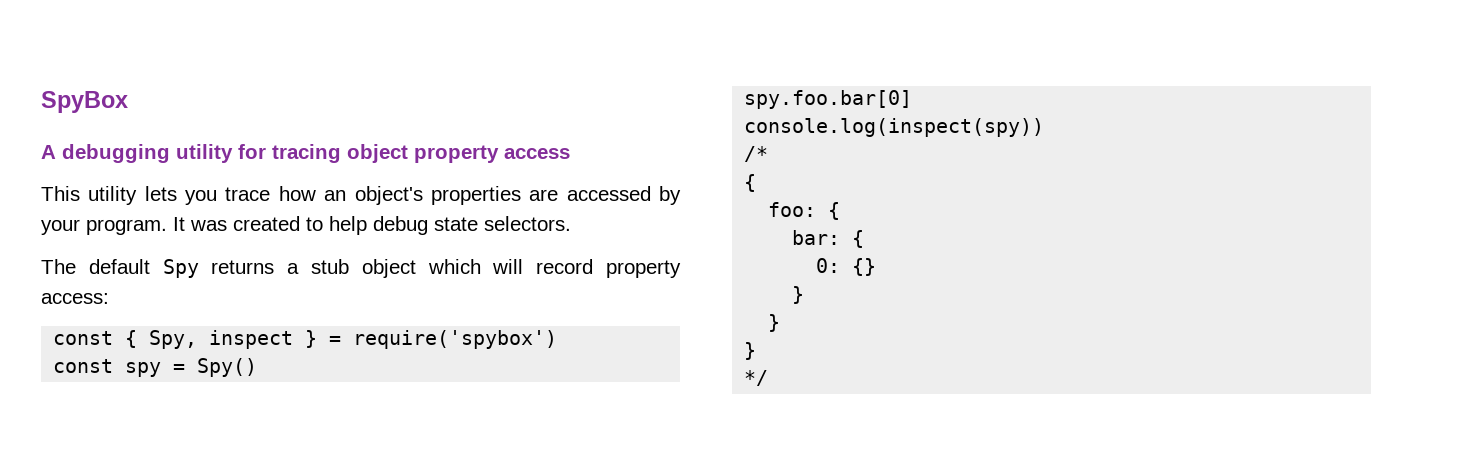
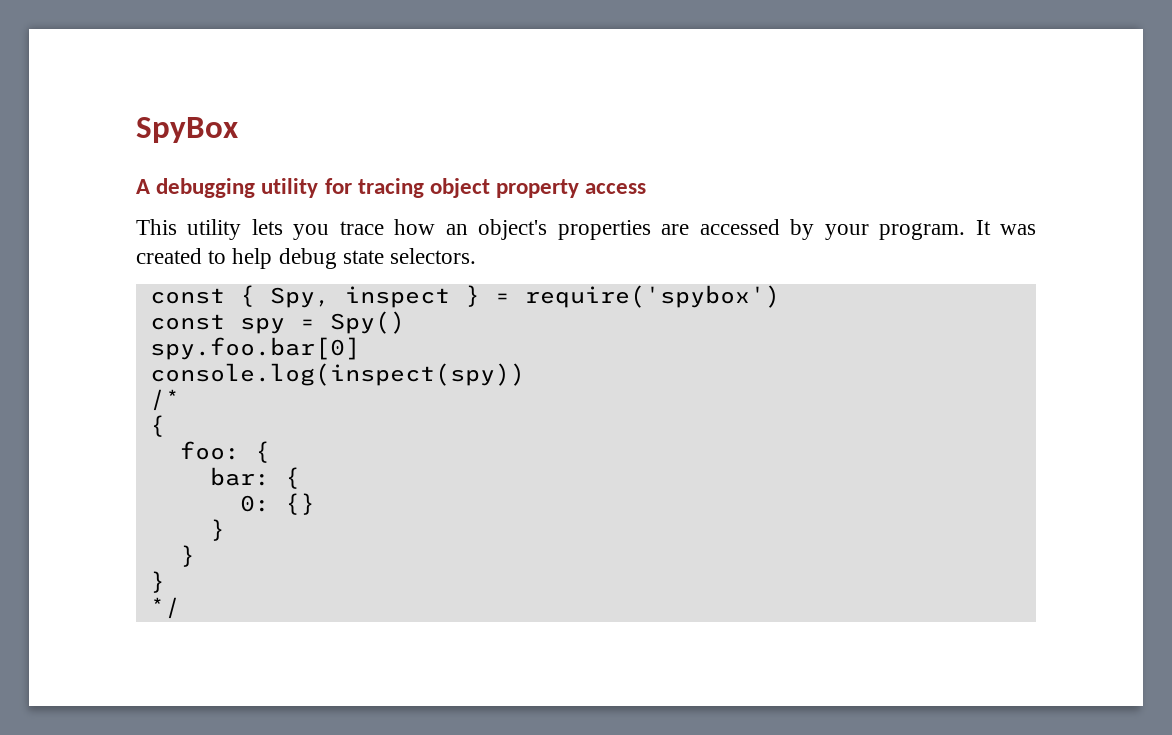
[41,259,681,278] [41,293,109,304] // The default Spy returns a stub object which will record property access: -> (477, 256) none

